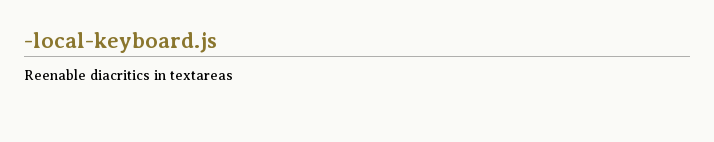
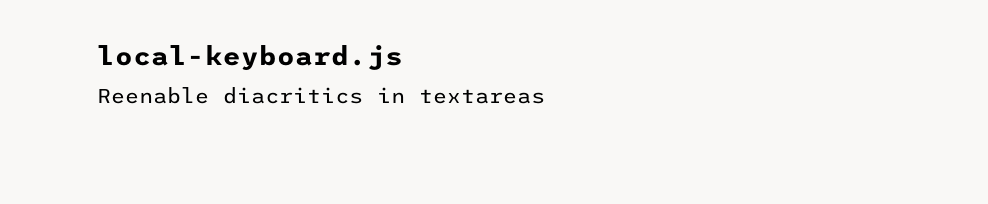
[24,32,217,53] -local-keyboard.js -> [97,45,403,71] local-keyboard.js

